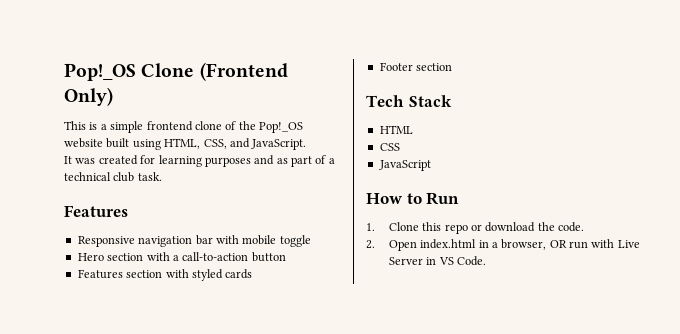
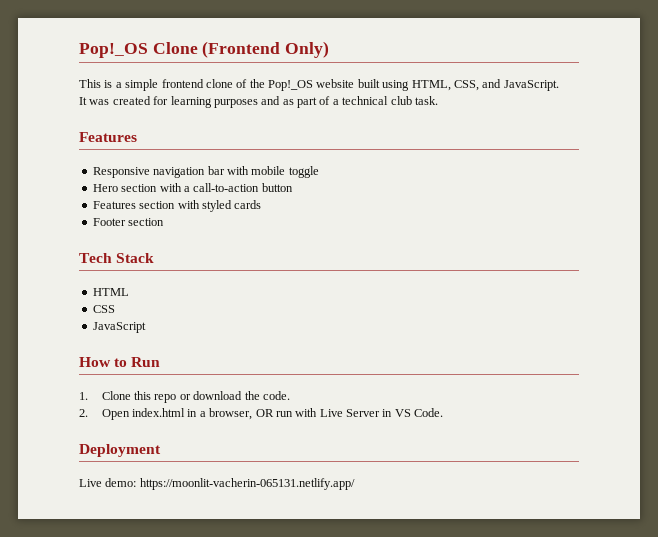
(486, 261) none -> [79,444,161,457] [79,478,355,490] // Deployment // Live demo: https://moonlit-vacherin-065131.netlify.app/

